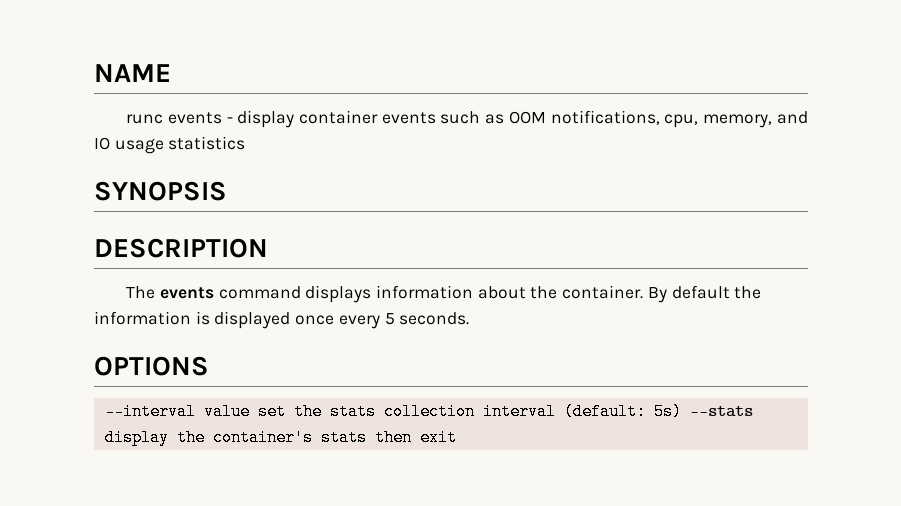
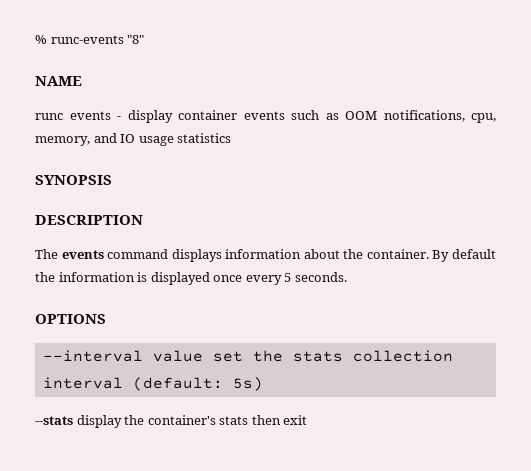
(94, 73) none -> [35,35,145,44] % runc-events "8" //
(682, 411) none -> (263, 384) //

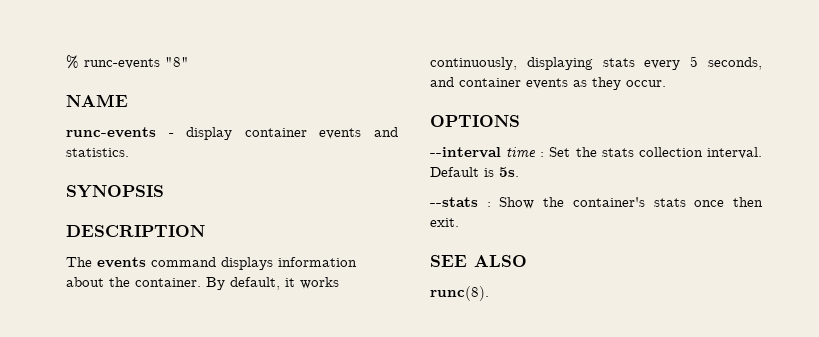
[35,111,111,120] runc events -> [66,127,156,138] runc-events
[291,110,496,123] [35,133,232,146] such as OOM notifications, cpu, memory, and IO usage statistics -> [374,127,398,137] [66,148,129,157] and statistics.
[451,249,496,259] [35,272,347,285] [35,314,106,324] [42,350,453,362] [42,377,263,391] default the information is displayed once every 5 seconds. // OPTIONS // --interval value set the stats collection interval (default: 5s) -> [230,277,339,290] [430,56,762,70] [430,77,666,90] [430,115,520,127] [430,147,762,159] [430,167,519,177] default, it works continuously, displaying stats every 5 seconds, and container events as they occur. // OPTIONS // --interval time : Set the stats collection interval. Default is 5s.
[76,415,122,428] display -> [486,197,535,209] : Show
[251,415,308,425] then exit -> [694,197,763,207] [430,218,459,227] [430,255,527,267] [430,286,489,301] once then exit. // SEE ALSO // runc(8).

